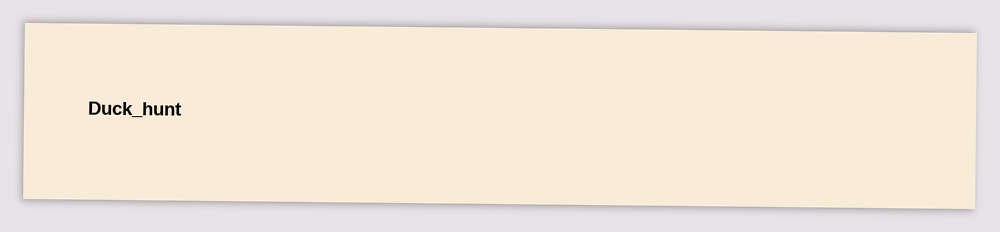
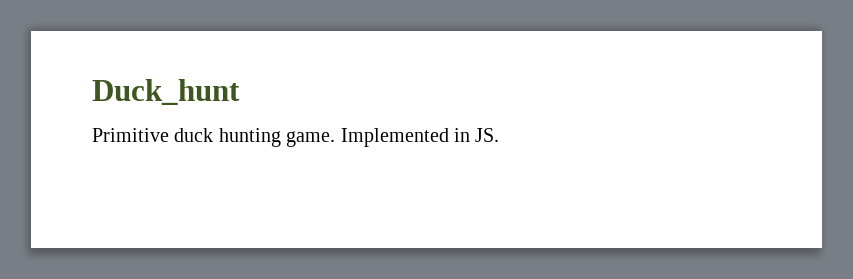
(182, 109) none -> [92,128,500,147] // Primitive duck hunting game. Implemented in JS.

